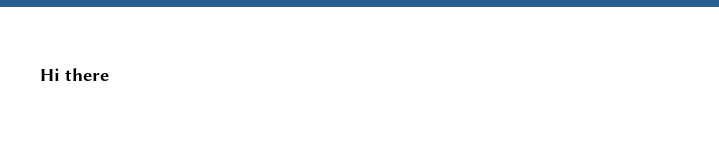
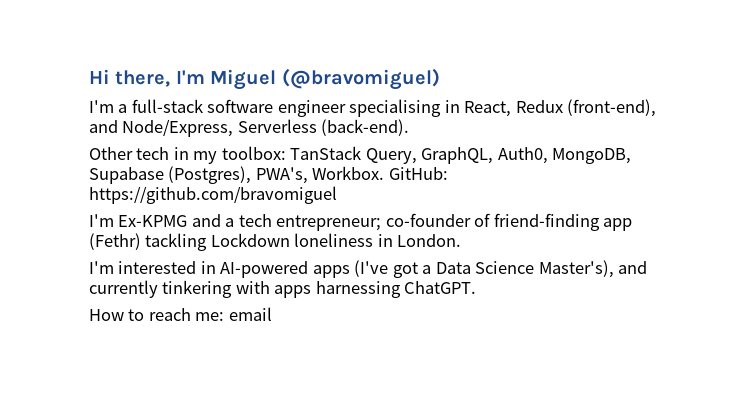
[65,68,109,81] there -> [115,68,440,90] [89,99,657,117] [89,119,410,137] [89,146,632,164] [89,166,448,184] [89,186,337,204] [89,213,633,231] [89,233,462,251] [89,260,648,278] [89,280,477,298] [89,307,272,321] there, I'm Miguel (@bravomiguel) // I'm a full-stack software engineer specialising in React, Redux (front-end), and Node/Express, Serverless (back-end). // Other tech in my toolbox: TanStack Query, GraphQL, Auth0, MongoDB, Supabase (Postgres), PWA's, Workbox. GitHub: https://github.com/bravomiguel // I'm Ex-KPMG and a tech entrepreneur; co-founder of friend-finding app (Fethr) tackling Lockdown loneliness in London. // I'm interested in AI-powered apps (I've got a Data Science Master's), and currently tinkering with apps harnessing ChatGPT. // How to reach me: email

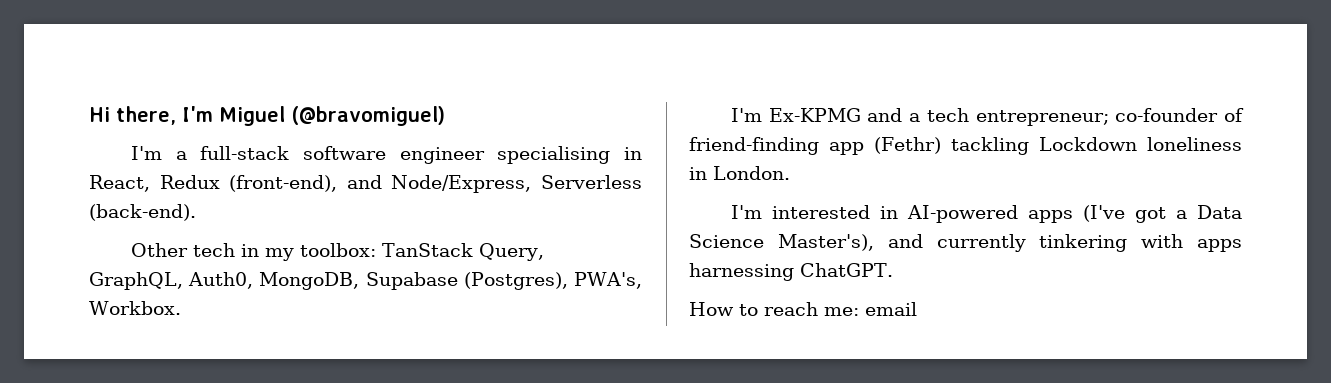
[388,167,448,180] [89,186,337,204] GitHub: https://github.com/bravomiguel -> (181, 308) none

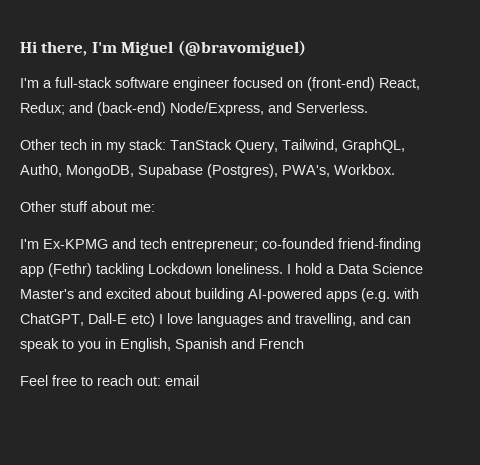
[497,146,642,164] [89,175,642,193] [89,204,196,221] specialising in React, Redux (front-end), and Node/Express, Serverless (back-end). -> [233,77,420,91] [20,102,368,116] focused on (front-end) React, Redux; and (back-end) Node/Express, and Serverless.
[299,243,376,257] toolbox: -> [129,139,166,150] stack:
(544, 252) none -> [282,139,338,152] Tailwind,
(181, 308) none -> [20,201,155,212] // Other stuff about me:
[909,113,921,122] a -> (136, 243) none
[1115,108,1244,122] co-founder of -> [262,238,334,249] co-founded
[1147,137,1242,151] [689,166,790,180] [730,205,1242,223] [689,234,1242,252] [689,263,893,281] [689,302,734,316] loneliness in London. // I'm interested in AI-powered apps (I've got a Data Science Master's), and currently tinkering with apps harnessing ChatGPT. // How -> [216,263,423,274] [20,288,419,302] [20,313,411,327] [20,338,304,352] [20,375,77,386] loneliness. I hold a Data Science Master's and excited about building AI-powered apps (e.g. with ChatGPT, Dall-E etc) I love languages and travelling, and can speak to you in English, Spanish and French // Feel free
[824,307,859,316] me: -> [137,376,161,386] out:

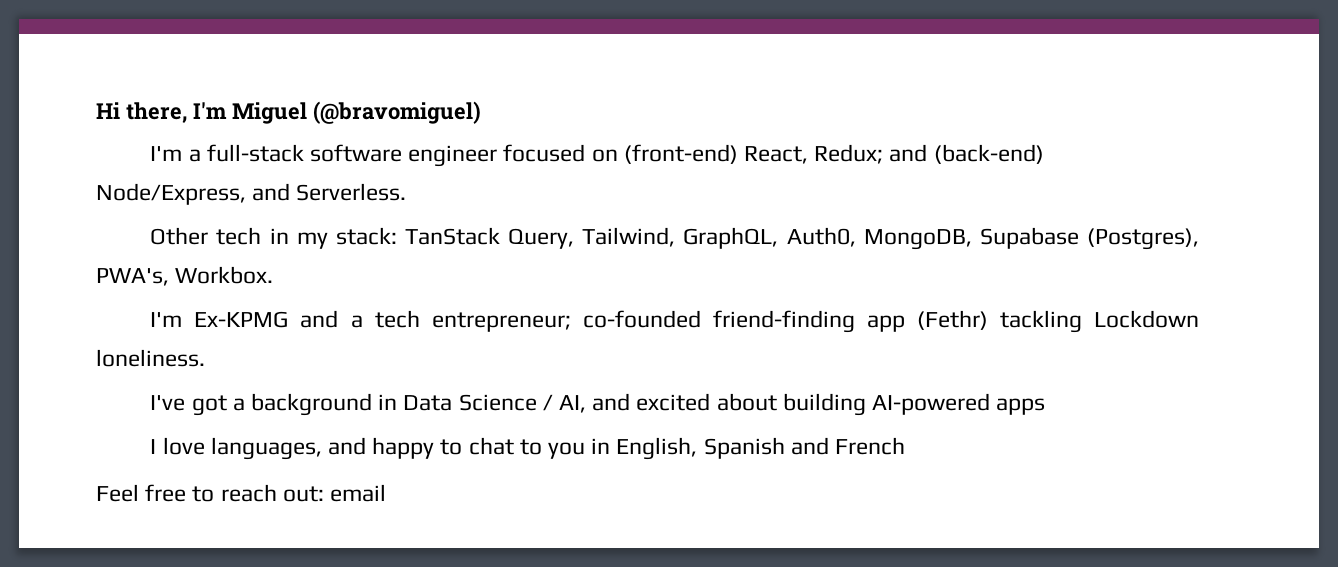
[20,201,155,212] // Other stuff about me: -> (274, 275) none
(136, 243) none -> [350,315,363,328] a
[287,263,423,274] [20,289,74,299] I hold a Data Science Master's -> [150,393,587,416] // I've got a background in Data Science / AI,
[361,288,419,302] [20,313,411,327] [20,338,59,352] (e.g. with ChatGPT, Dall-E etc) I love languages and travelling, and can speak -> [150,437,514,460] // I love languages, and happy to chat

